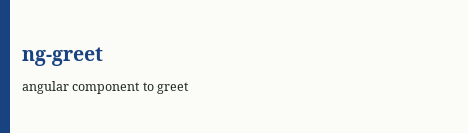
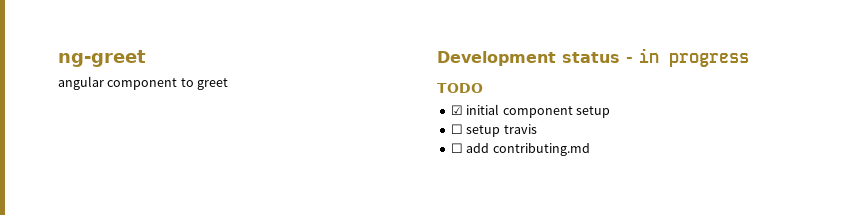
(190, 88) none -> [437,48,749,67] [437,83,483,93] [450,104,610,118] [450,124,537,137] [450,143,590,156] // Development status - in progress // TODO // ☑ initial component setup // ☐ setup travis // ☐ add contributing.md

